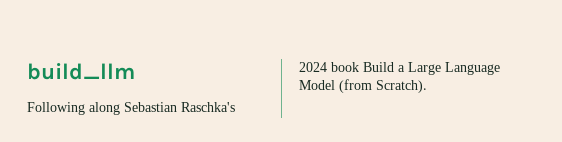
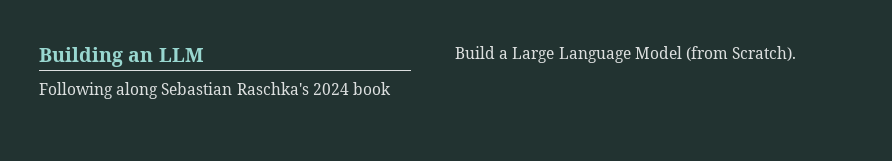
[27,63,135,80] build_llm -> [39,47,204,67] Building an LLM

